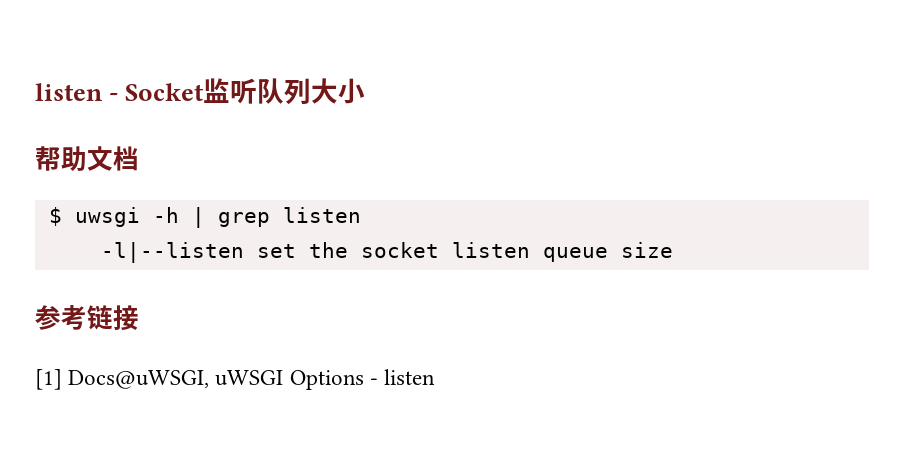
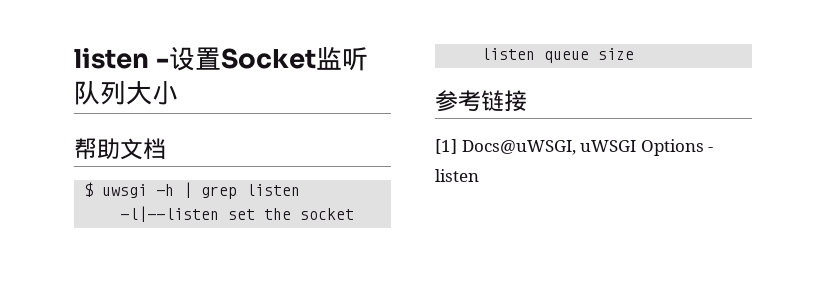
(119, 97) none -> [169,46,222,71] 设置

